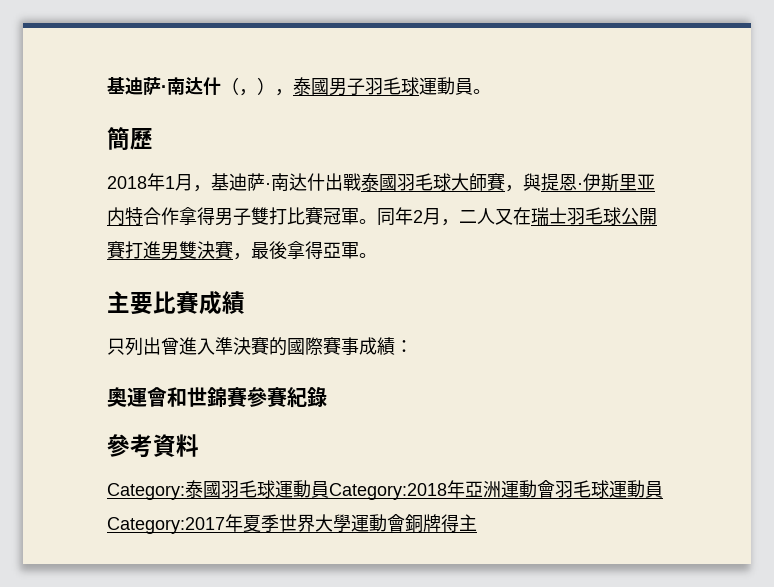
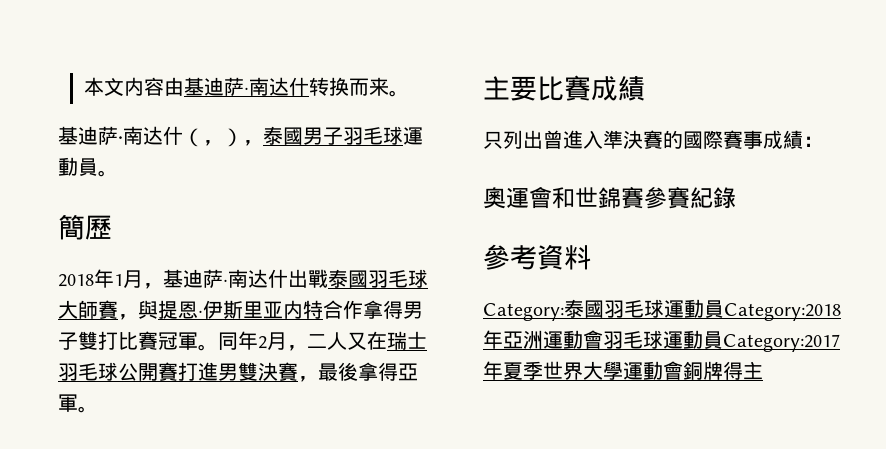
(107, 85) none -> [84,77,410,97] 本文内容由基迪萨·南达什转换而来。 //

